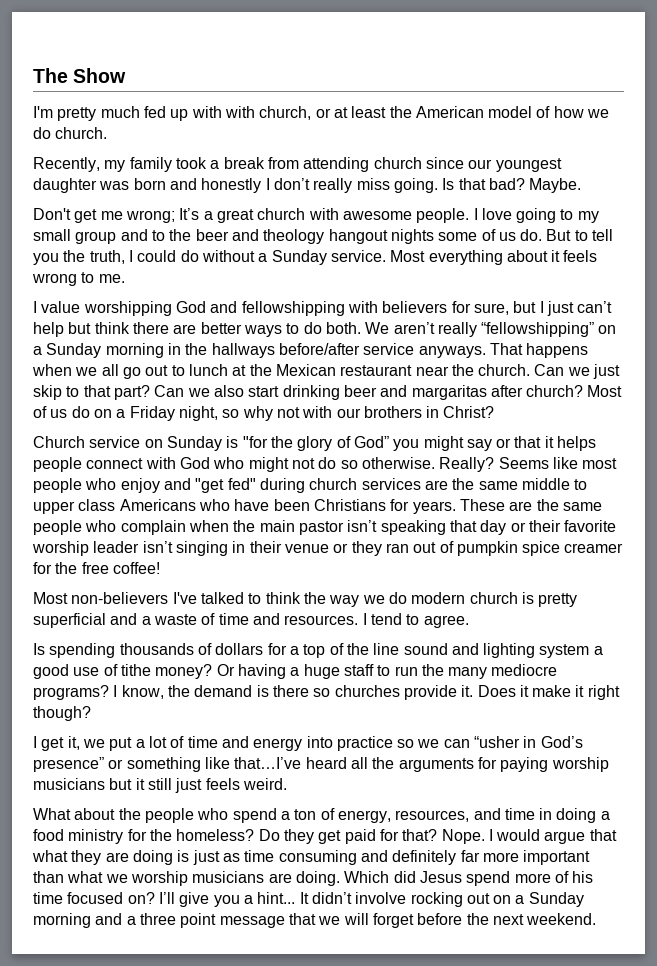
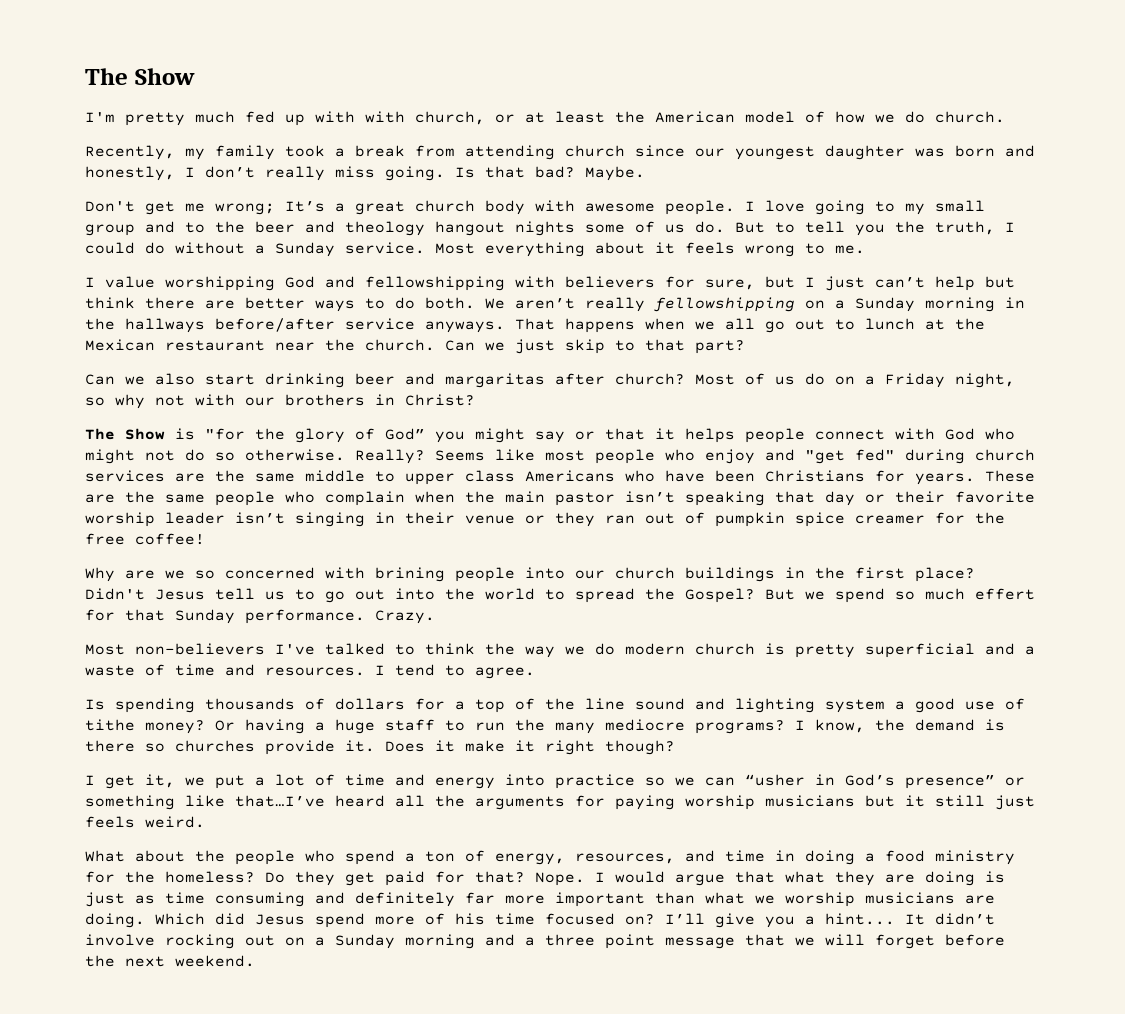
[201,178,262,193] honestly -> [85,166,175,181] honestly,
(306, 214) none -> [485,200,525,215] body
[481,322,595,337] “fellowshipping” -> [654,297,795,312] fellowshipping
(150, 392) none -> (745, 347) //
[33,436,222,451] Church service on Sunday -> [85,428,165,440] The Show
(160, 568) none -> [85,567,975,582] [85,588,1035,603] [85,609,435,624] // Why are we so concerned with brining people into our church buildings in the first place? Didn't Jesus tell us to go out into the world to spread the Gospel? But we spend so much effert for that Sunday performance. Crazy.

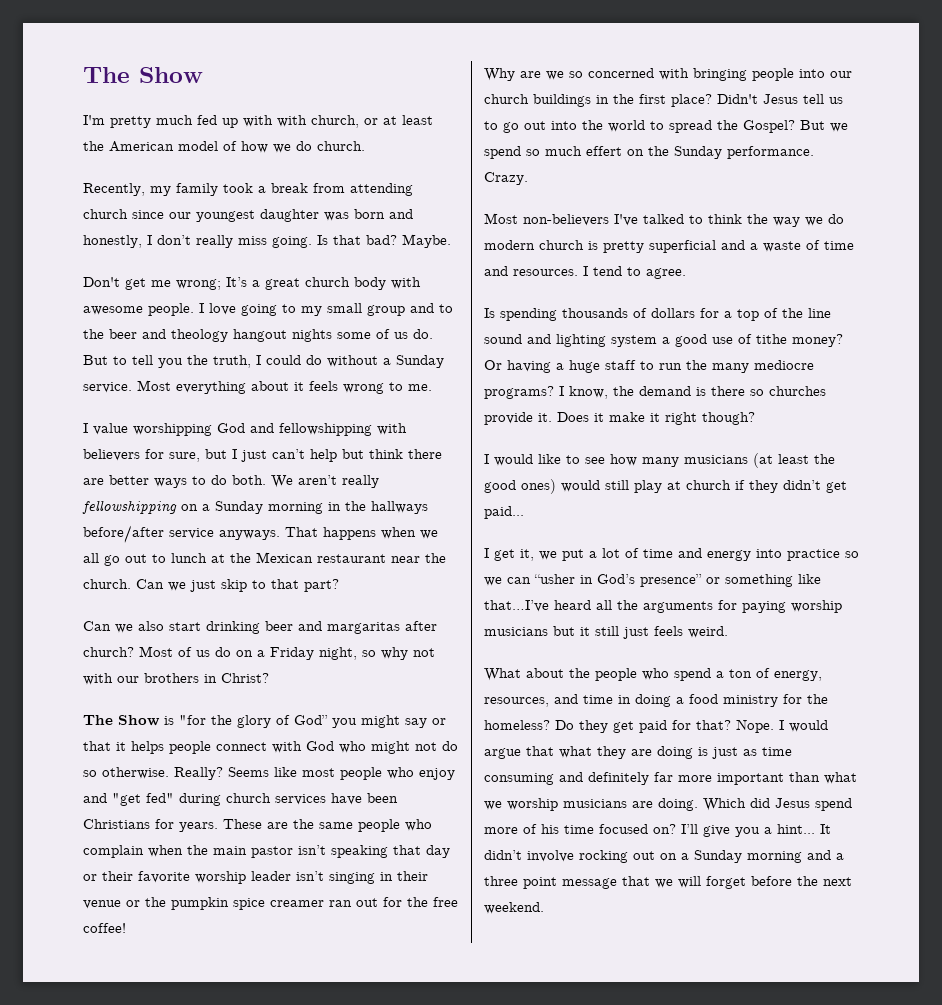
[175,470,655,485] are the same middle to upper class Americans who -> (326, 799) none
[555,512,705,527] they ran out of -> [145,897,166,907] the
(925, 519) none -> [329,898,378,907] ran out
[375,567,445,582] brining -> [693,68,747,81] bringing
[85,609,165,621] for that -> [627,146,669,156] on the
(675, 747) none -> [484,453,835,468] [484,479,847,494] [484,506,524,519] // I would like to see how many musicians (at least the good ones) would still play at church if they didn’t get paid...

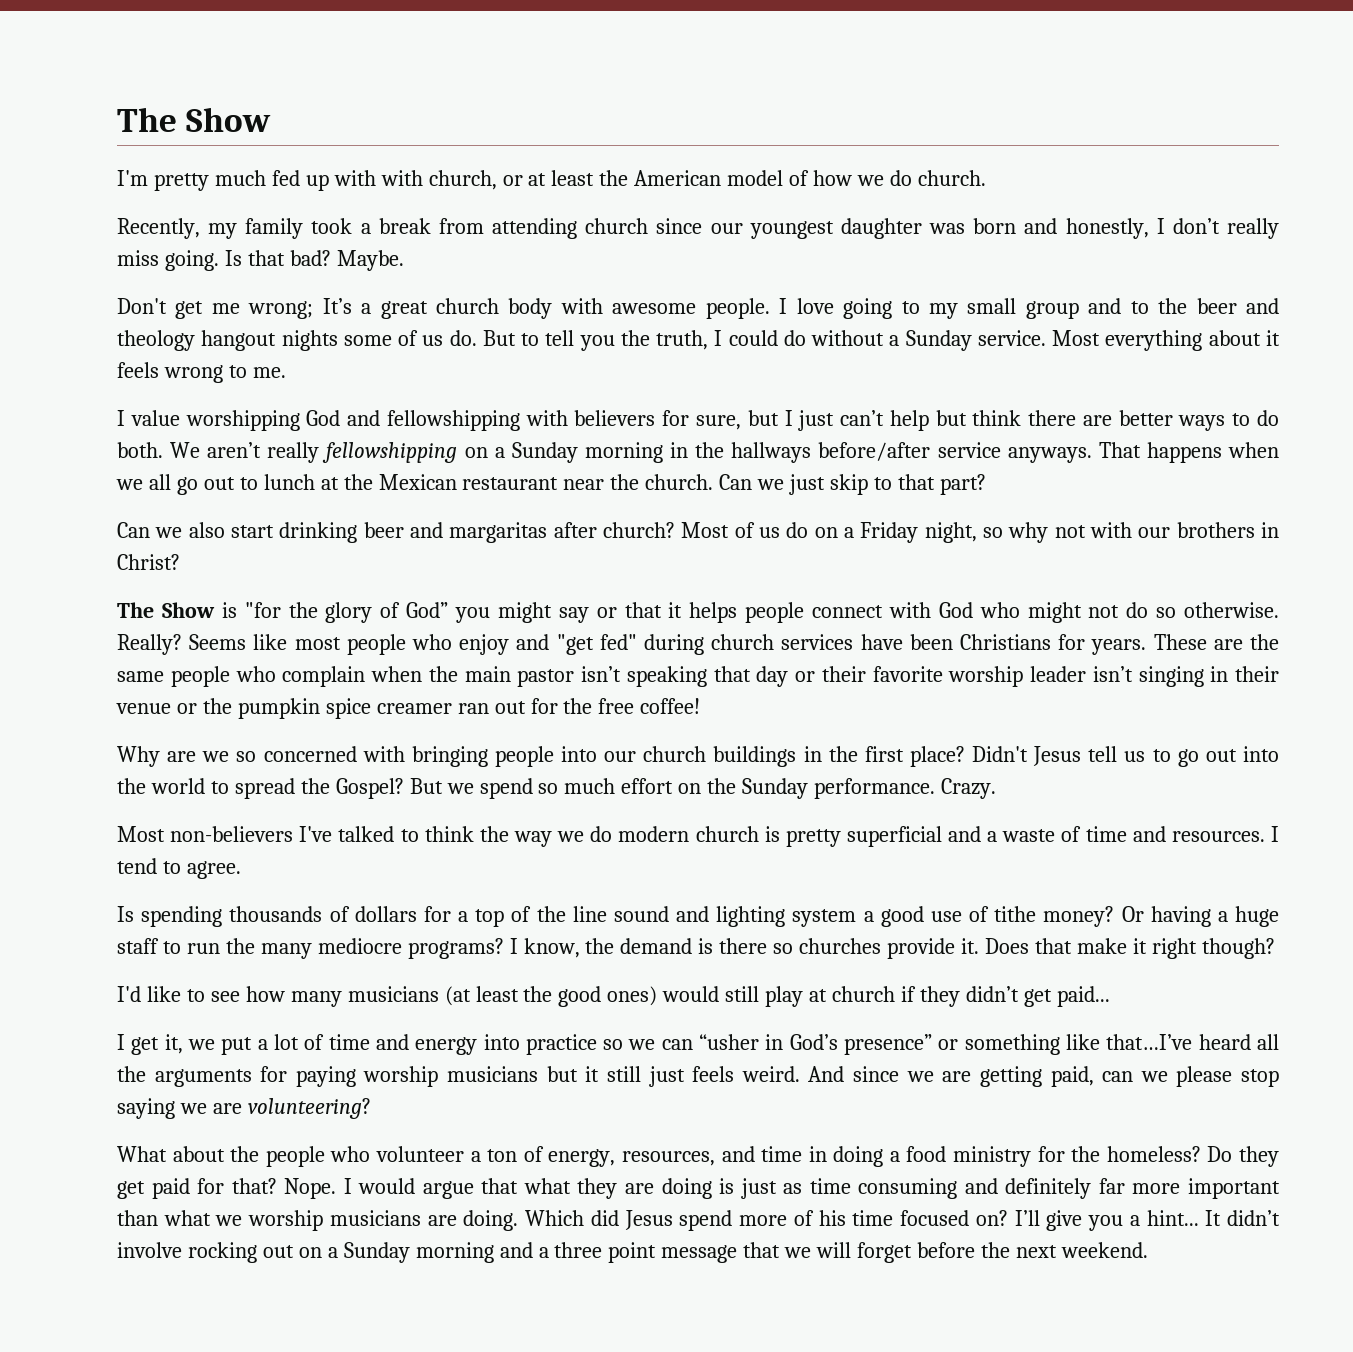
[586,146,622,156] effert -> [621,778,674,794] effort
[594,413,604,422] it -> [1034,938,1072,954] that
[484,454,533,466] I would -> [117,986,141,1002] I'd
(728, 632) none -> [808,1066,1279,1087] [117,1098,371,1119] And since we are getting paid, can we please stop saying we are volunteering?
[674,668,711,681] spend -> [375,1146,464,1162] volunteer

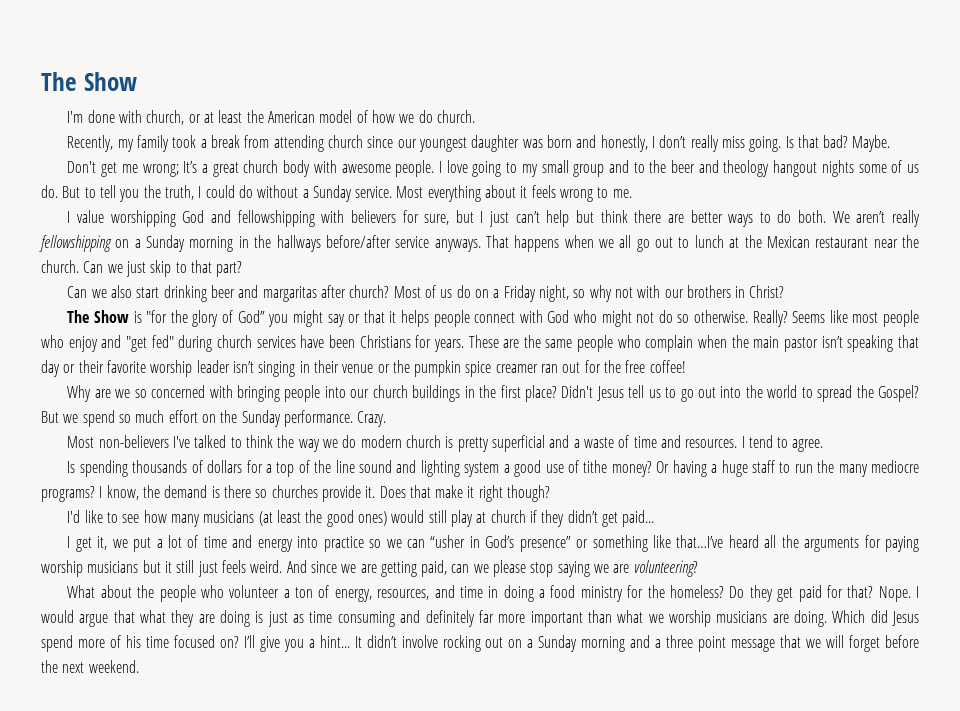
[153,170,376,191] pretty much fed up with -> [87,110,115,123] done

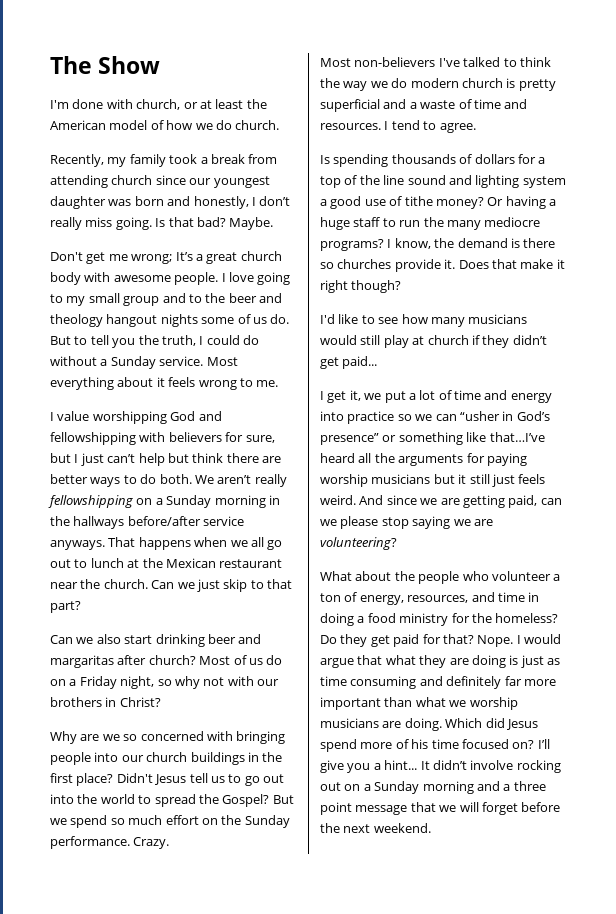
[67,310,920,327] [41,335,920,352] [41,360,686,377] // The Show is "for the glory of God” you might say or that it helps people connect with God who might not do so otherwise. Really? Seems like most people who enjoy and "get fed" during church services have been Christians for years. These are the same people who complain when the main pastor isn’t speaking that day or their favorite worship leader isn’t singing in their venue or the pumpkin spice creamer ran out for the free coffee! -> (161, 702) none
[258,510,387,527] (at least the good ones) -> (528, 319) none

